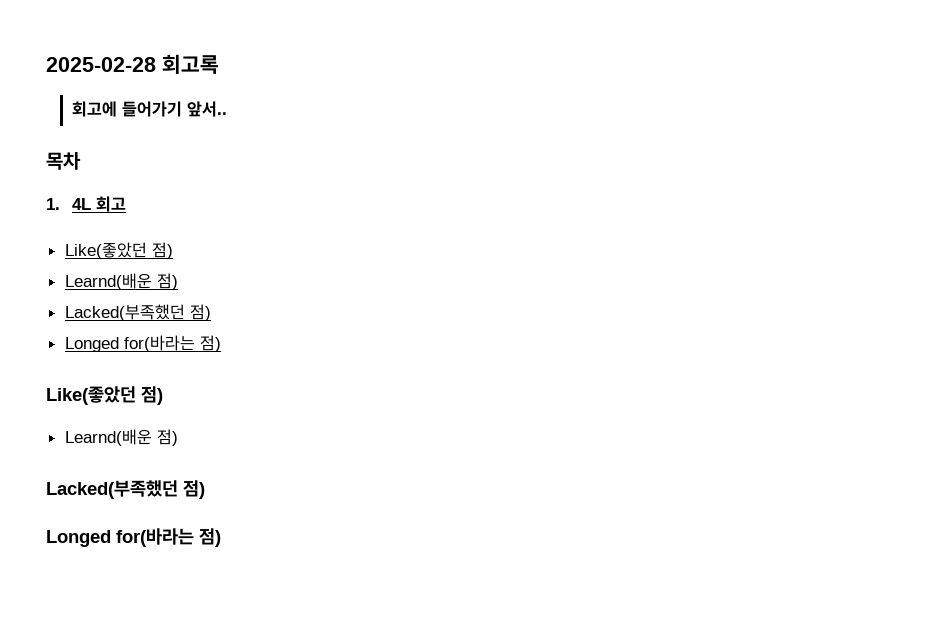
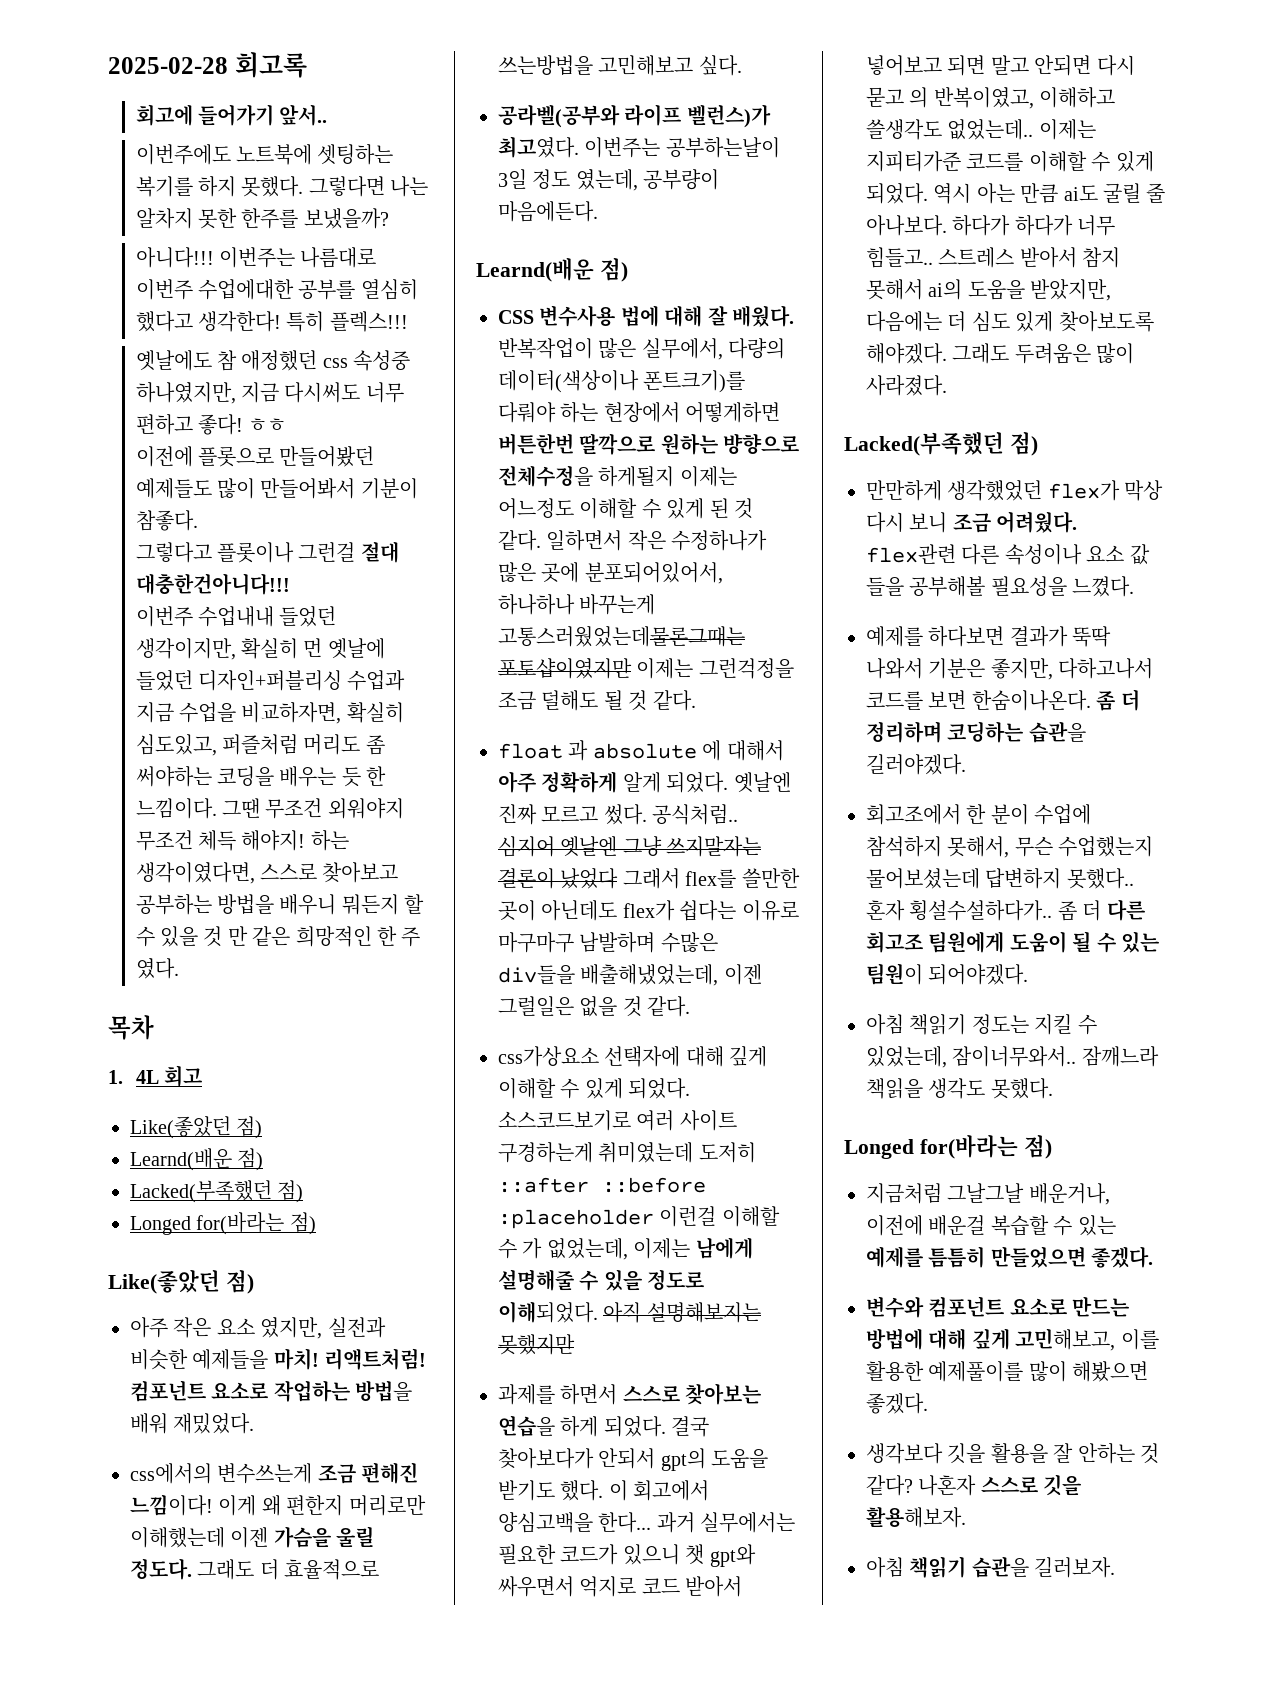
(228, 109) none -> [135,144,394,165] [135,176,429,197] [135,208,389,229] [135,247,377,268] [135,279,418,300] [135,311,408,332] [135,350,411,371] [135,382,404,404] [135,414,287,435] [135,446,375,467] [135,478,418,499] [135,510,198,531] [135,542,399,563] [135,573,290,595] [135,606,337,627] [135,638,385,660] [135,670,406,691] [135,702,404,724] [135,734,385,756] [135,766,387,787] [135,798,404,819] [135,830,349,851] [135,862,399,884] [135,894,425,915] [135,926,421,947] [135,958,179,979] // 이번주에도 노트북에 셋팅하는 복기를 하지 못했다. 그렇다면 나는 알차지 못한 한주를 보냈을까? // 아니다!!! 이번주는 나름대로 이번주 수업에대한 공부를 열심히 했다고 생각한다! 특히 플렉스!!! // 옛날에도 참 애정했던 css 속성중 하나였지만, 지금 다시써도 너무 편하고 좋다! ㅎㅎ // 이전에 플롯으로 만들어봤던 예제들도 많이 만들어봐서 기분이 참좋다. // 그렇다고 플롯이나 그런걸 절대 대충한건아니다!!! // 이번주 수업내내 들었던 생각이지만, 확실히 먼 옛날에 들었던 디자인+퍼블리싱 수업과 지금 수업을 비교하자면, 확실히 심도있고, 퍼즐처럼 머리도 좀 써야하는 코딩을 배우는 듯 한 느낌이다. 그땐 무조건 외워야지 무조건 체득 해야지! 하는 생각이였다면, 스스로 찾아보고 공부하는 방법을 배우니 뭐든지 할 수 있을 것 만 같은 희망적인 한 주 였다.
[64,429,178,446] [46,480,205,499] [46,528,221,547] Learnd(배운 점) // Lacked(부족했던 점) // Longed for(바라는 점) -> [130,1317,386,1339] [130,1348,427,1370] [130,1380,413,1402] [130,1413,255,1434] [130,1462,419,1484] [130,1495,426,1516] [130,1526,375,1548] [130,1558,380,1580] [498,55,742,76] [498,104,771,128] [498,136,780,158] [498,169,720,191] [498,201,598,222] [476,258,628,282] [498,305,794,327] [498,338,786,360] [498,370,746,393] [498,402,781,423] [498,433,800,455] [498,465,737,487] [498,498,753,519] [498,530,768,551] [498,562,723,584] [498,594,656,615] [498,625,745,647] [498,658,794,679] [498,690,696,711] [498,740,784,761] [498,771,791,793] [498,804,739,825] [498,836,762,857] [498,868,800,889] [498,900,799,921] [498,932,718,953] [498,964,762,986] [498,996,691,1017] [498,1046,768,1067] [498,1078,691,1099] [498,1110,737,1131] [498,1142,756,1163] [498,1177,706,1193] [498,1206,780,1229] [498,1237,753,1260] [498,1269,705,1291] [498,1301,761,1323] [498,1334,575,1355] [498,1383,762,1405] [498,1415,710,1437] [498,1448,769,1471] [498,1480,710,1501] [498,1512,796,1533] [498,1544,756,1567] [498,1576,743,1597] [866,55,1135,76] [866,87,1116,109] [866,119,1096,140] [866,151,1154,172] [866,183,1166,204] [866,215,1116,236] [866,247,1121,268] [866,279,1112,301] [866,311,1154,332] [866,343,1135,364] [866,375,947,396] [844,432,1038,456] [866,480,1164,501] [866,511,1078,533] [866,544,1150,565] [866,576,1135,597] [866,626,1112,647] [866,658,1154,680] [866,689,1140,711] [866,721,1086,743] [866,754,966,775] [866,804,1092,825] [866,836,1154,858] [866,868,1134,889] [866,899,1145,921] [866,931,1159,953] [866,963,1029,985] [866,1014,1097,1035] [866,1046,1159,1068] [866,1078,1053,1099] [844,1135,1052,1159] [866,1183,1110,1205] [866,1215,1116,1236] [866,1246,1154,1268] [866,1296,1130,1318] [866,1328,1159,1351] [866,1361,1149,1382] [866,1393,928,1414] [866,1443,1159,1464] [866,1474,1082,1496] [866,1507,966,1528] [866,1556,1116,1578] 아주 작은 요소 였지만, 실전과 비슷한 예제들을 마치! 리액트처럼! 컴포넌트 요소로 작업하는 방법을 배워 재밌었다. // css에서의 변수쓰는게 조금 편해진 느낌이다! 이게 왜 편한지 머리로만 이해했는데 이젠 가슴을 울릴 정도다. 그래도 더 효율적으로 쓰는방법을 고민해보고 싶다. // 공라벨(공부와 라이프 벨런스)가 최고였다. 이번주는 공부하는날이 3일 정도 였는데, 공부량이 마음에든다. // Learnd(배운 점) // CSS 변수사용 법에 대해 잘 배웠다. 반복작업이 많은 실무에서, 다량의 데이터(색상이나 폰트크기)를 다뤄야 하는 현장에서 어떻게하면 버튼한번 딸깍으로 원하는 뱡향으로 전체수정을 하게될지 이제는 어느정도 이해할 수 있게 된 것 같다. 일하면서 작은 수정하나가 많은 곳에 분포되어있어서, 하나하나 바꾸는게 고통스러웠었는데물론그때는 포토샵이였지만 이제는 그런걱정을 조금 덜해도 될 것 같다. // float 과 absolute 에 대해서 아주 정확하게 알게 되었다. 옛날엔 진짜 모르고 썼다. 공식처럼.. 심지어 옛날엔 그냥 쓰지말자는 결론이 났었다 그래서 flex를 쓸만한 곳이 아닌데도 flex가 쉽다는 이유로 마구마구 남발하며 수많은 div들을 배출해냈었는데, 이젠 그럴일은 없을 것 같다. // css가상요소 선택자에 대해 깊게 이해할 수 있게 되었다. 소스코드보기로 여러 사이트 구경하는게 취미였는데 도저히 ::after ::before :placeholder 이런걸 이해할 수 가 없었는데, 이제는 남에게 설명해줄 수 있을 정도로 이해되었다. 아직 설명해보지는 못했지만 // 과제를 하면서 스스로 찾아보는 연습을 하게 되었다. 결국 찾아보다가 안되서 gpt의 도움을 받기도 했다. 이 회고에서 양심고백을 한다... 과거 실무에서는 필요한 코드가 있으니 챗 gpt와 싸우면서 억지로 코드 받아서 넣어보고 되면 말고 안되면 다시 묻고 의 반복이였고, 이해하고 쓸생각도 없었는데.. 이제는 지피티가준 코드를 이해할 수 있게 되었다. 역시 아는 만큼 ai도 굴릴 줄 아나보다. 하다가 하다가 너무 힘들고.. 스트레스 받아서 참지 못해서 ai의 도움을 받았지만, 다음에는 더 심도 있게 찾아보도록 해야겠다. 그래도 두려움은 많이 사라졌다. // Lacked(부족했던 점) // 만만하게 생각했었던 flex가 막상 다시 보니 조금 어려웠다. flex관련 다른 속성이나 요소 값 들을 공부해볼 필요성을 느꼈다. // 예제를 하다보면 결과가 뚝딱 나와서 기분은 좋지만, 다하고나서 코드를 보면 한숨이나온다. 좀 더 정리하며 코딩하는 습관을 길러야겠다. // 회고조에서 한 분이 수업에 참석하지 못해서, 무슨 수업했는지 물어보셨는데 답변하지 못했다.. 혼자 횡설수설하다가.. 좀 더 다른 회고조 팀원에게 도움이 될 수 있는 팀원이 되어야겠다. // 아침 책읽기 정도는 지킬 수 있었는데, 잠이너무와서.. 잠깨느라 책읽을 생각도 못했다. // Longed for(바라는 점) // 지금처럼 그날그날 배운거나, 이전에 배운걸 복습할 수 있는 예제를 틈틈히 만들었으면 좋겠다. // 변수와 컴포넌트 요소로 만드는 방법에 대해 깊게 고민해보고, 이를 활용한 예제풀이를 많이 해봤으면 좋겠다. // 생각보다 깃을 활용을 잘 안하는 것 같다? 나혼자 스스로 깃을 활용해보자. // 아침 책읽기 습관을 길러보자.

